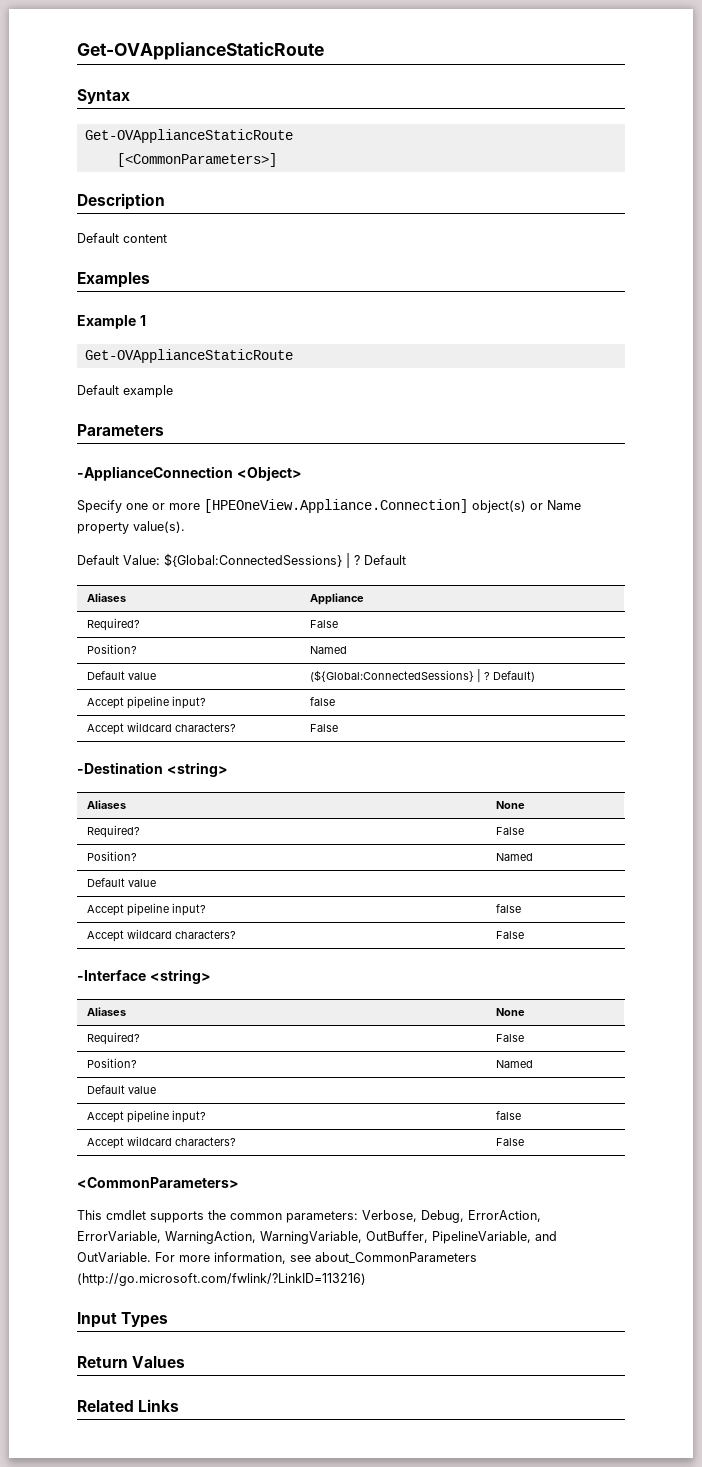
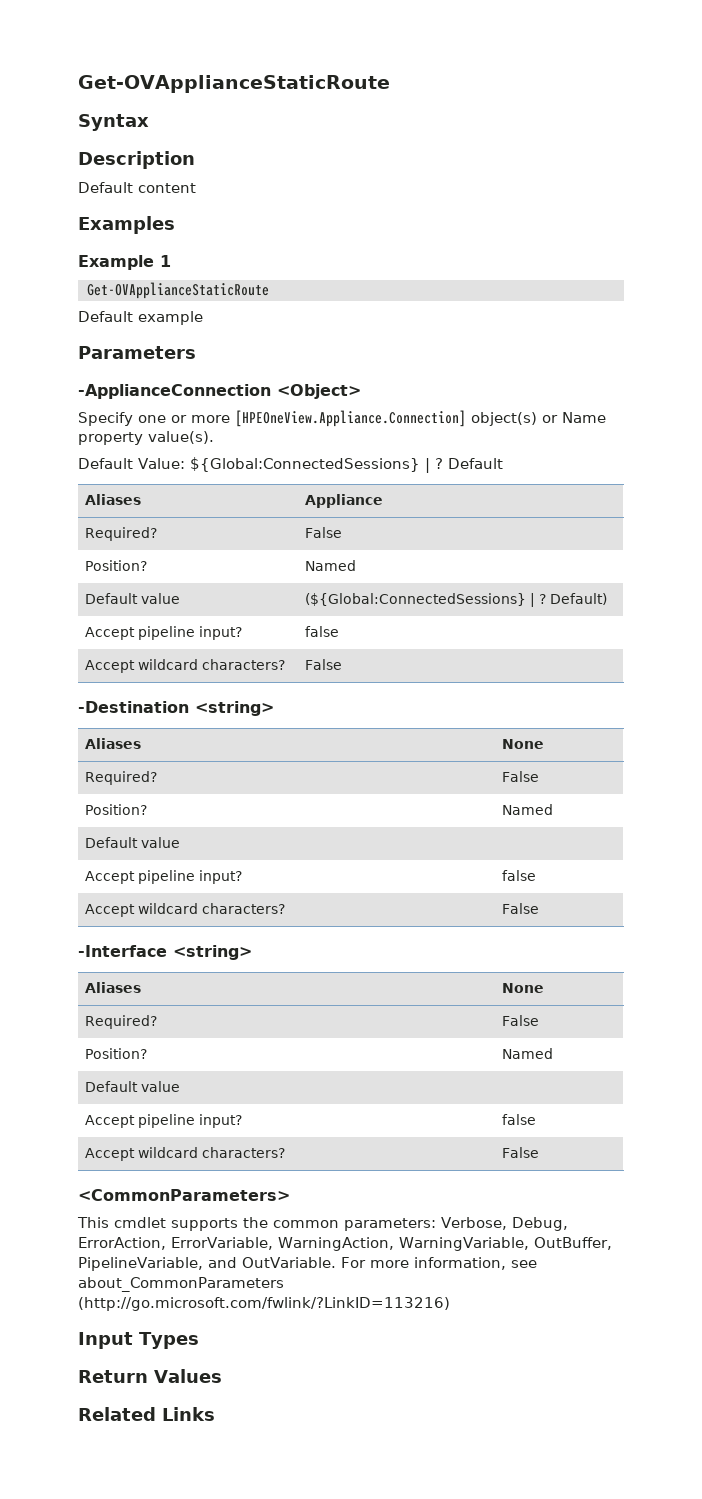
[84,129,293,143] [116,153,277,167] // Get-OVApplianceStaticRoute // [<CommonParameters>] -> (149, 122) none

